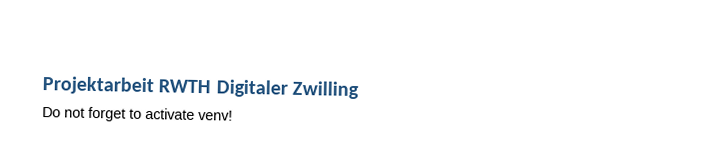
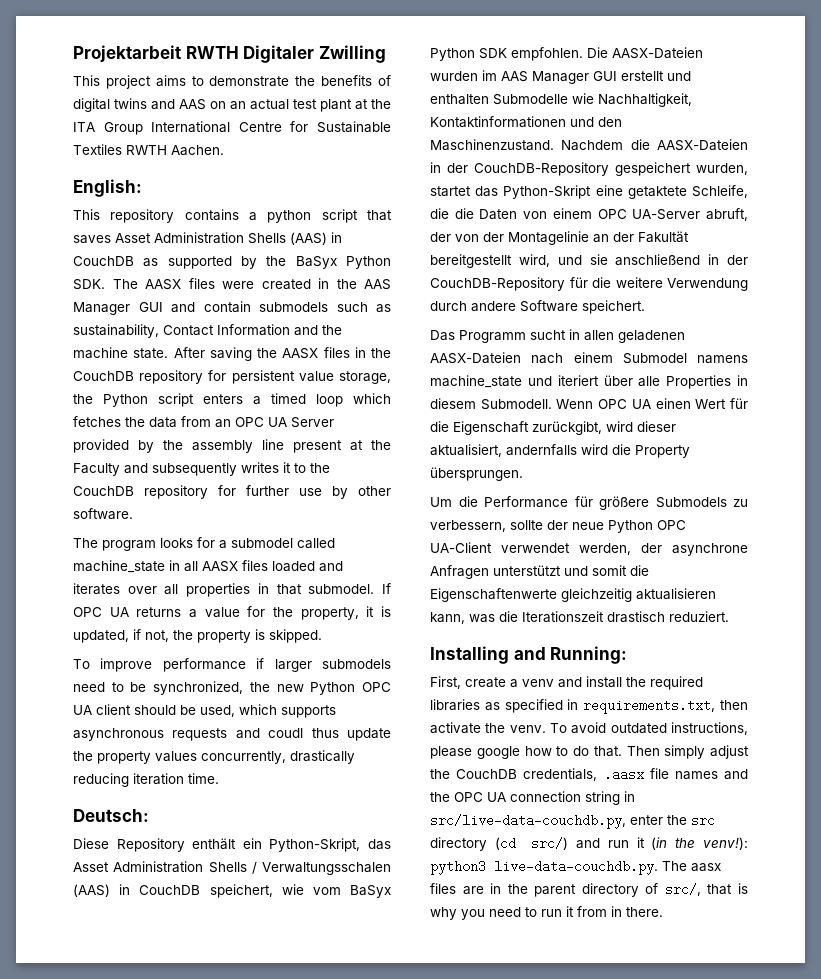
[42,106,233,122] Do not forget to activate venv! -> [73,75,391,89] [73,98,391,112] [73,121,391,135] [73,144,224,156] [73,179,142,197] [73,209,392,223] [73,232,342,245] [73,256,391,269] [73,278,391,290] [73,301,391,315] [73,324,342,338] [73,347,391,361] [73,370,391,384] [73,393,391,407] [73,416,334,428] [73,439,391,453] [73,462,330,476] [73,485,391,499] [73,508,133,520] [73,537,335,551] [73,560,343,573] [73,583,392,597] [73,606,391,620] [73,629,322,643] [73,658,391,672] [73,681,392,695] [73,704,336,718] [73,728,391,741] [73,750,355,764] [73,773,219,787] [73,809,149,822] [73,838,391,852] [73,861,391,875] [73,884,391,898] [430,47,703,61] [430,70,691,84] [430,93,692,107] [430,116,622,128] [430,139,748,151] [430,162,748,176] [430,185,748,199] [430,208,748,221] [430,231,689,245] [430,254,748,268] [430,277,748,291] [430,300,645,314] [430,329,685,343] [430,352,748,364] [430,375,748,389] [430,398,748,410] [430,421,676,435] [430,444,690,458] [430,467,523,481] [430,496,748,510] [430,520,686,533] [430,542,748,556] [430,565,649,579] [430,588,716,602] [430,611,729,624] [430,646,628,664] [430,676,703,690] [430,699,748,714] [430,722,748,735] [430,745,749,759] [430,768,748,781] [430,791,635,805] [430,814,715,829] [430,837,748,851] [430,860,721,875] [430,883,748,897] [430,906,663,920] This project aims to demonstrate the benefits of digital twins and AAS on an actual test plant at the ITA Group International Centre for Sustainable Textiles RWTH Aachen. // English: // This repository contains a python script that saves Asset Administration Shells (AAS) in CouchDB as supported by the BaSyx Python SDK. The AASX files were created in the AAS Manager GUI and contain submodels such as sustainability, Contact Information and the machine state. After saving the AASX files in the CouchDB repository for persistent value storage, the Python script enters a timed loop which fetches the data from an OPC UA Server provided by the assembly line present at the Faculty and subsequently writes it to the CouchDB repository for further use by other software. // The program looks for a submodel called machine_state in all AASX files loaded and iterates over all properties in that submodel. If OPC UA returns a value for the property, it is updated, if not, the property is skipped. // To improve performance if larger submodels need to be synchronized, the new Python OPC UA client should be used, which supports asynchronous requests and coudl thus update the property values concurrently, drastically reducing iteration time. // Deutsch: // Diese Repository enthält ein Python-Skript, das Asset Administration Shells / Verwaltungsschalen (AAS) in CouchDB speichert, wie vom BaSyx Python SDK empfohlen. Die AASX-Dateien wurden im AAS Manager GUI erstellt und enthalten Submodelle wie Nachhaltigkeit, Kontaktinformationen und den Maschinenzustand. Nachdem die AASX-Dateien in der CouchDB-Repository gespeichert wurden, startet das Python-Skript eine getaktete Schleife, die die Daten von einem OPC UA-Server abruft, der von der Montagelinie an der Fakultät bereitgestellt wird, und sie anschließend in der CouchDB-Repository für die weitere Verwendung durch andere Software speichert. // Das Programm sucht in allen geladenen AASX-Dateien nach einem Submodel namens machine_state und iteriert über alle Properties in diesem Submodell. Wenn OPC UA einen Wert für die Eigenschaft zurückgibt, wird dieser aktualisiert, andernfalls wird die Property übersprungen. // Um die Performance für größere Submodels zu verbessern, sollte der neue Python OPC UA-Client verwendet werden, der asynchrone Anfragen unterstützt und somit die Eigenschaftenwerte gleichzeitig aktualisieren kann, was die Iterationszeit drastisch reduziert. // Installing and Running: // First, create a venv and install the required libraries as specified in requirements.txt, then activate the venv. To avoid outdated instructions, please google how to do that. Then simply adjust the CouchDB credentials, .aasx file names and the OPC UA connection string in src/live-data-couchdb.py, enter the src directory (cd src/) and run it (in the venv!): python3 live-data-couchdb.py. The aasx files are in the parent directory of src/, that is why you need to run it from in there.

